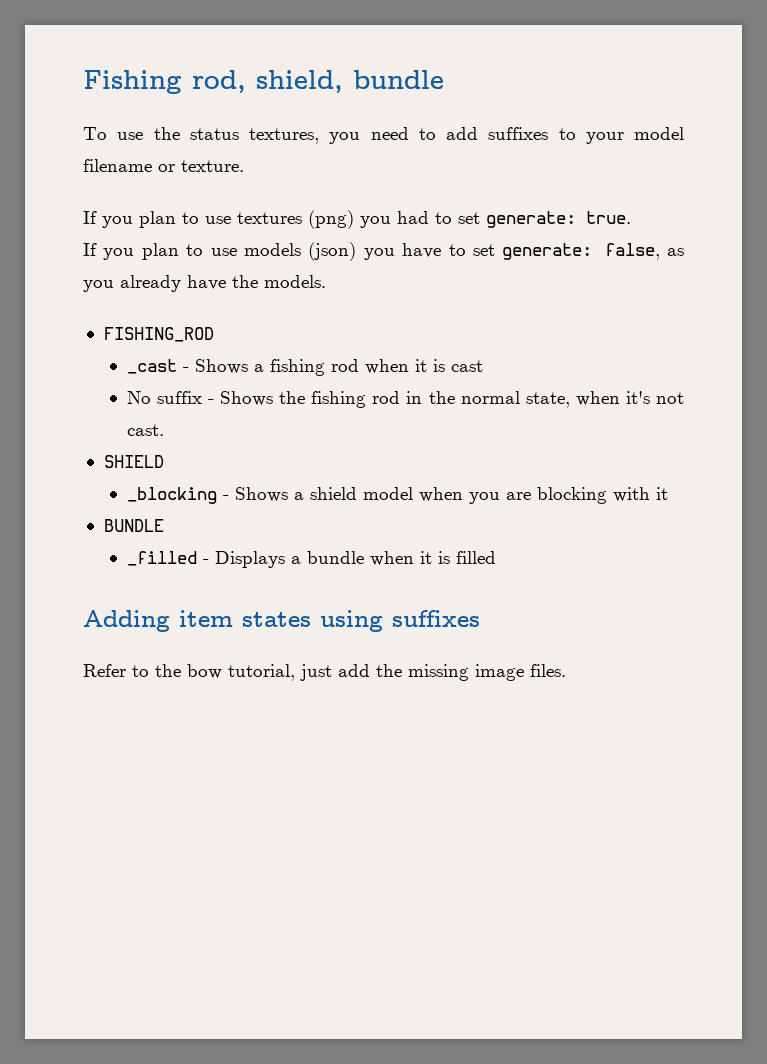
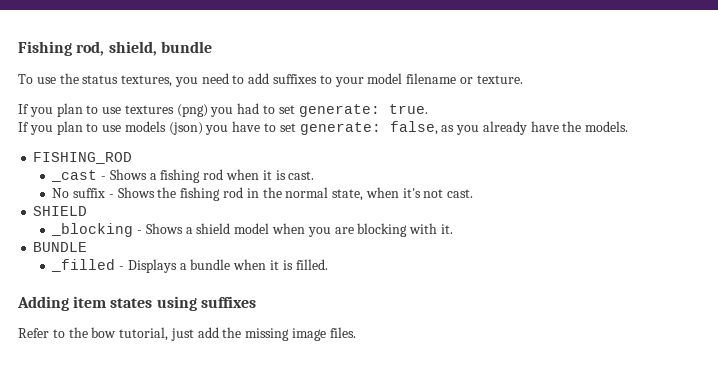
[450,360,483,372] cast -> [288,171,315,180] cast.
[655,487,668,500] it -> [440,224,453,234] it.
[455,551,496,564] filled -> [295,259,328,270] filled.

